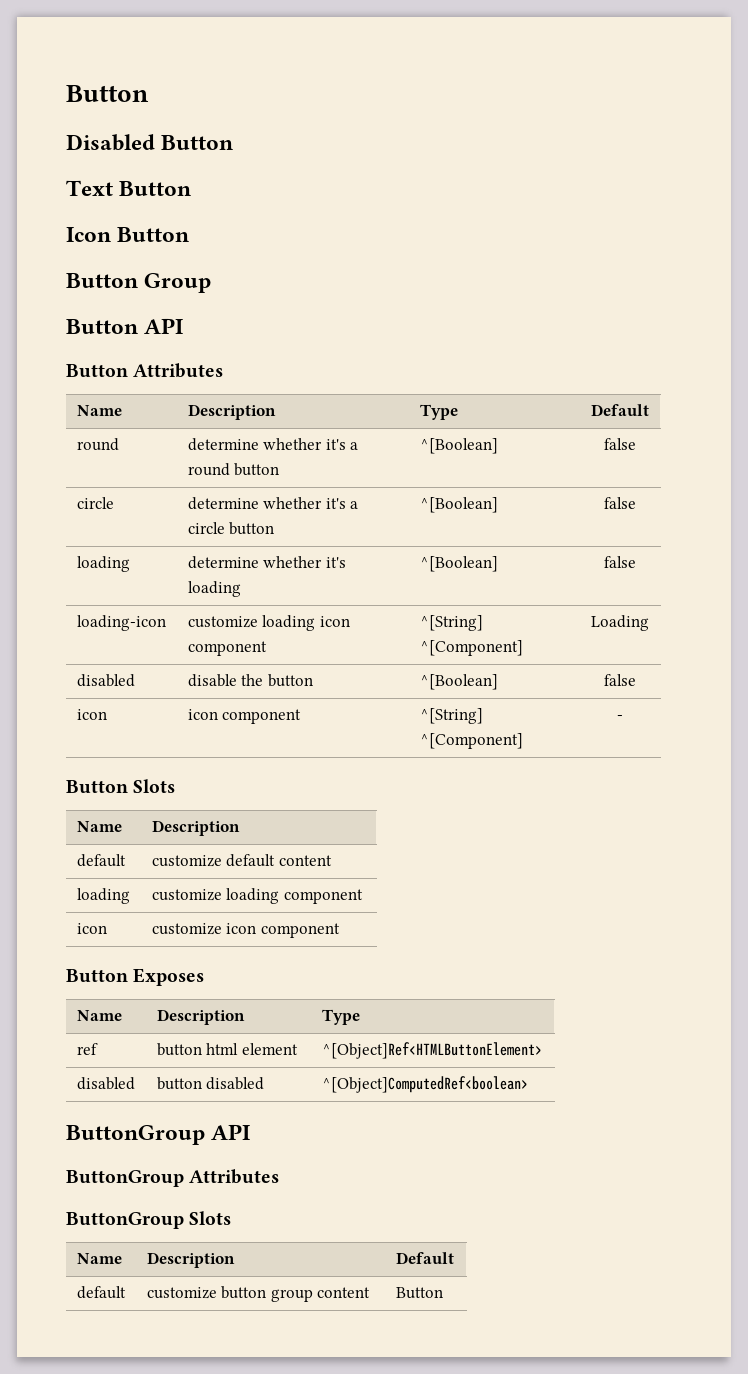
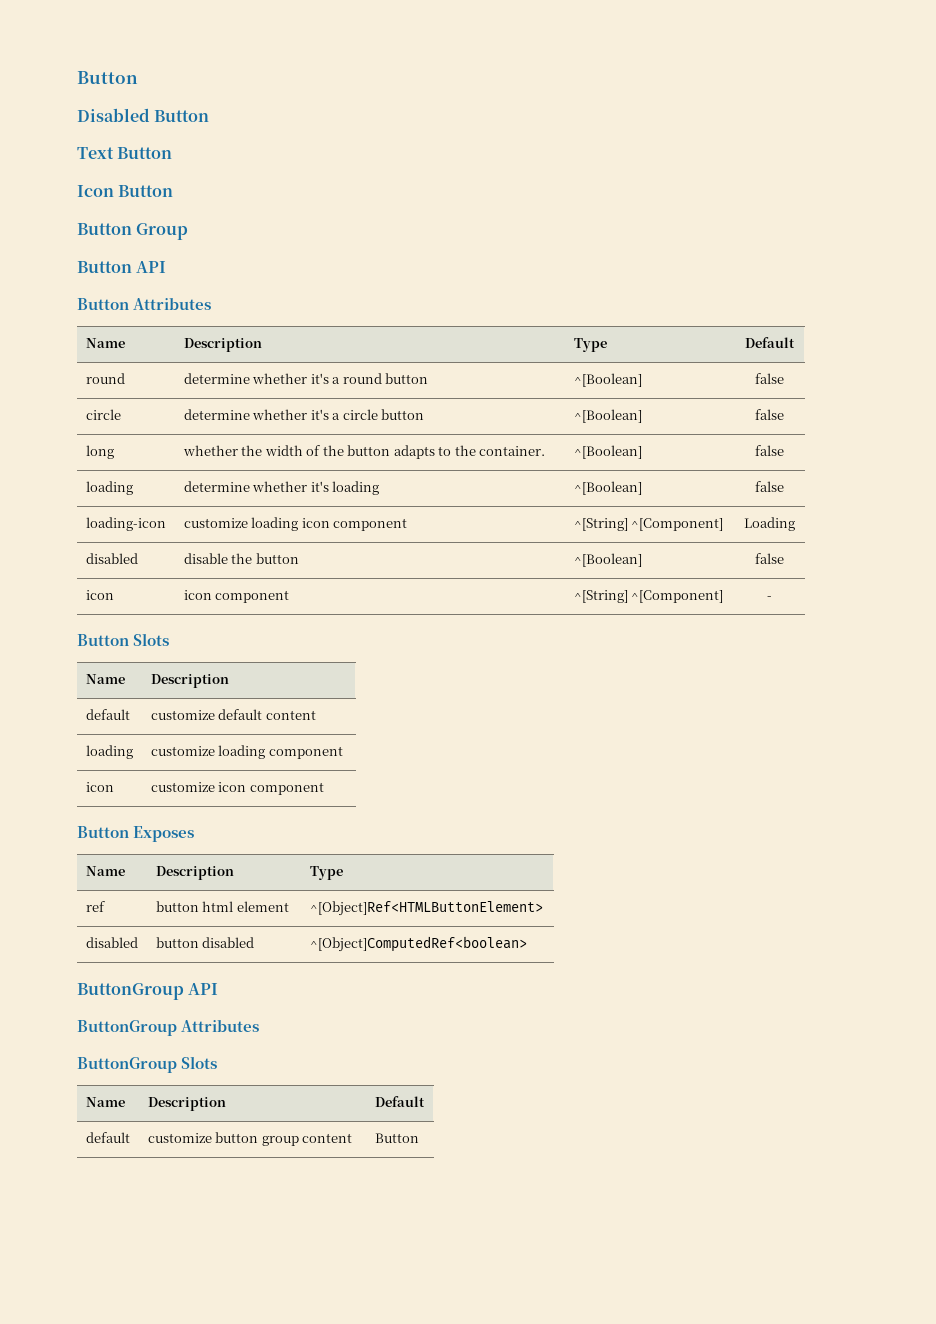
(636, 503) none -> [85,445,114,459] [182,445,546,459] [573,445,642,459] [755,445,784,456] // long | whether the width of the button adapts to the container. | ^[Boolean] | false

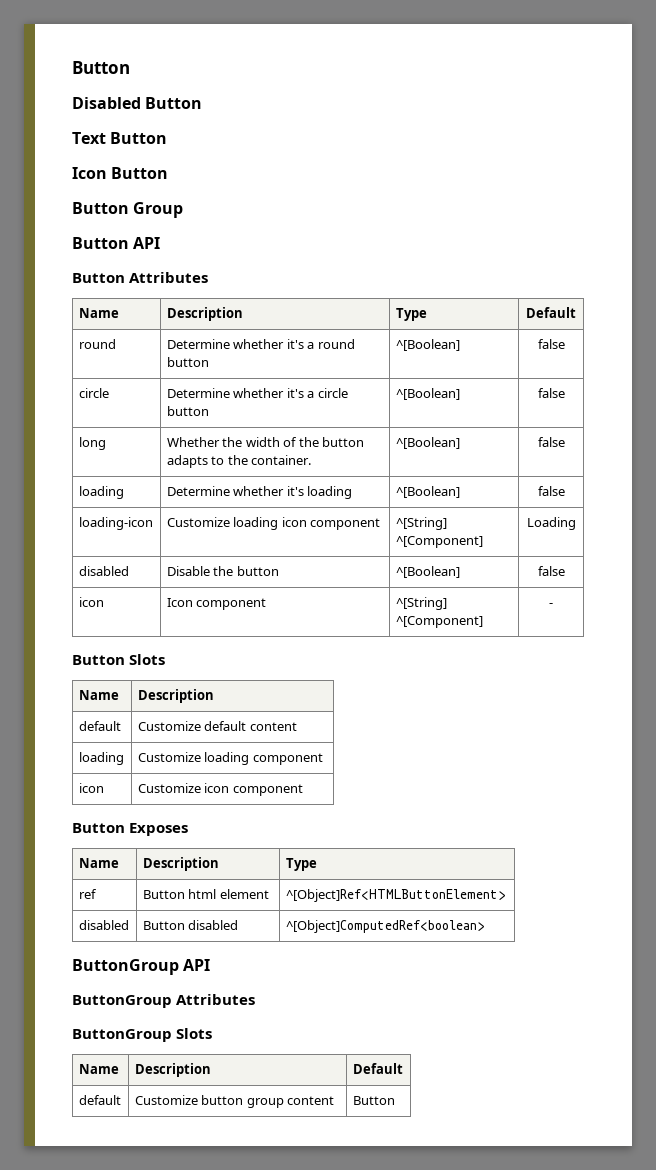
[183,373,250,384] determine -> [166,339,230,349] Determine
[183,409,250,420] determine -> [166,388,230,398] Determine
[182,445,238,456] whether -> [166,437,220,447] Whether
[183,481,250,492] determine -> [166,486,230,496] Determine
[183,518,248,528] customize -> [166,517,230,527] Customize
[183,553,228,564] disable -> [166,566,210,576] Disable
[183,590,212,600] icon -> [166,598,193,607] Icon
[150,710,215,720] customize -> [137,721,201,731] Customize
[150,746,215,756] customize -> [137,752,201,762] Customize
[150,782,215,792] customize -> [137,783,201,793] Customize
[155,901,199,912] button -> [142,890,185,899] Button
[155,937,199,948] button -> [142,921,185,930] Button
[147,1133,212,1143] customize -> [134,1095,198,1105] Customize

